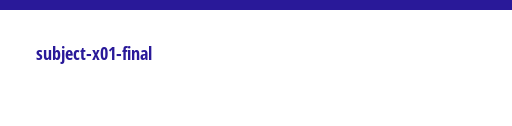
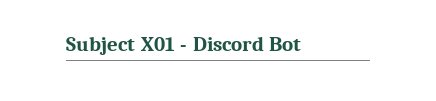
[36,46,152,64] subject-x01-final -> [66,36,302,55] Subject X01 - Discord Bot

